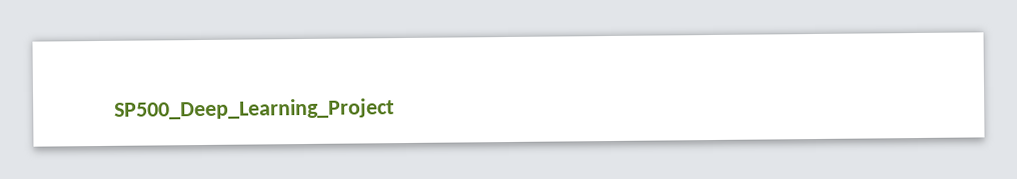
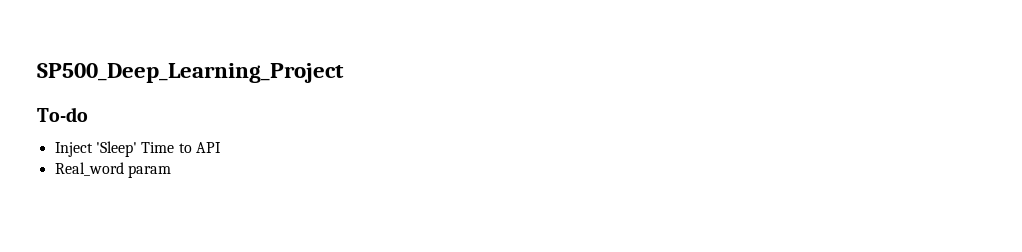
(395, 109) none -> [37,107,88,122] [54,141,221,157] [54,162,171,178] // To-do // Inject 'Sleep' Time to API // Real_word param

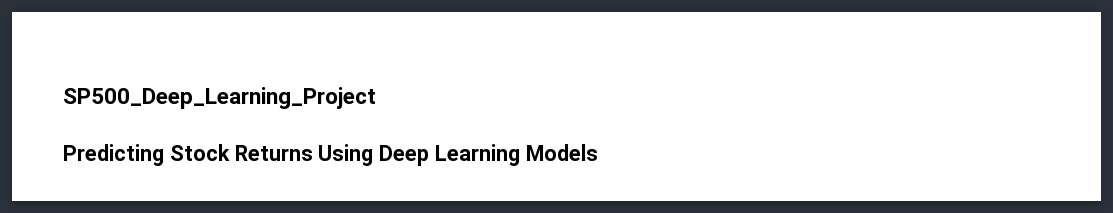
[37,107,88,122] [54,141,221,157] [54,162,171,178] To-do // Inject 'Sleep' Time to API // Real_word param -> [63,144,598,166] Predicting Stock Returns Using Deep Learning Models

